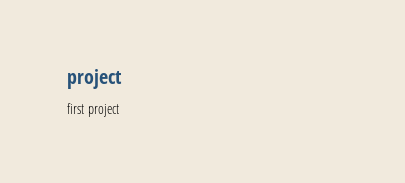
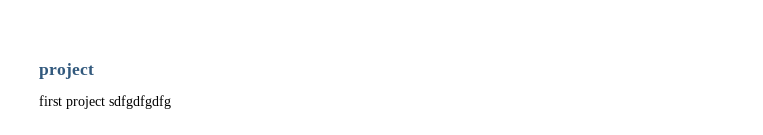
(119, 110) none -> [109,95,171,109] sdfgdfgdfg

